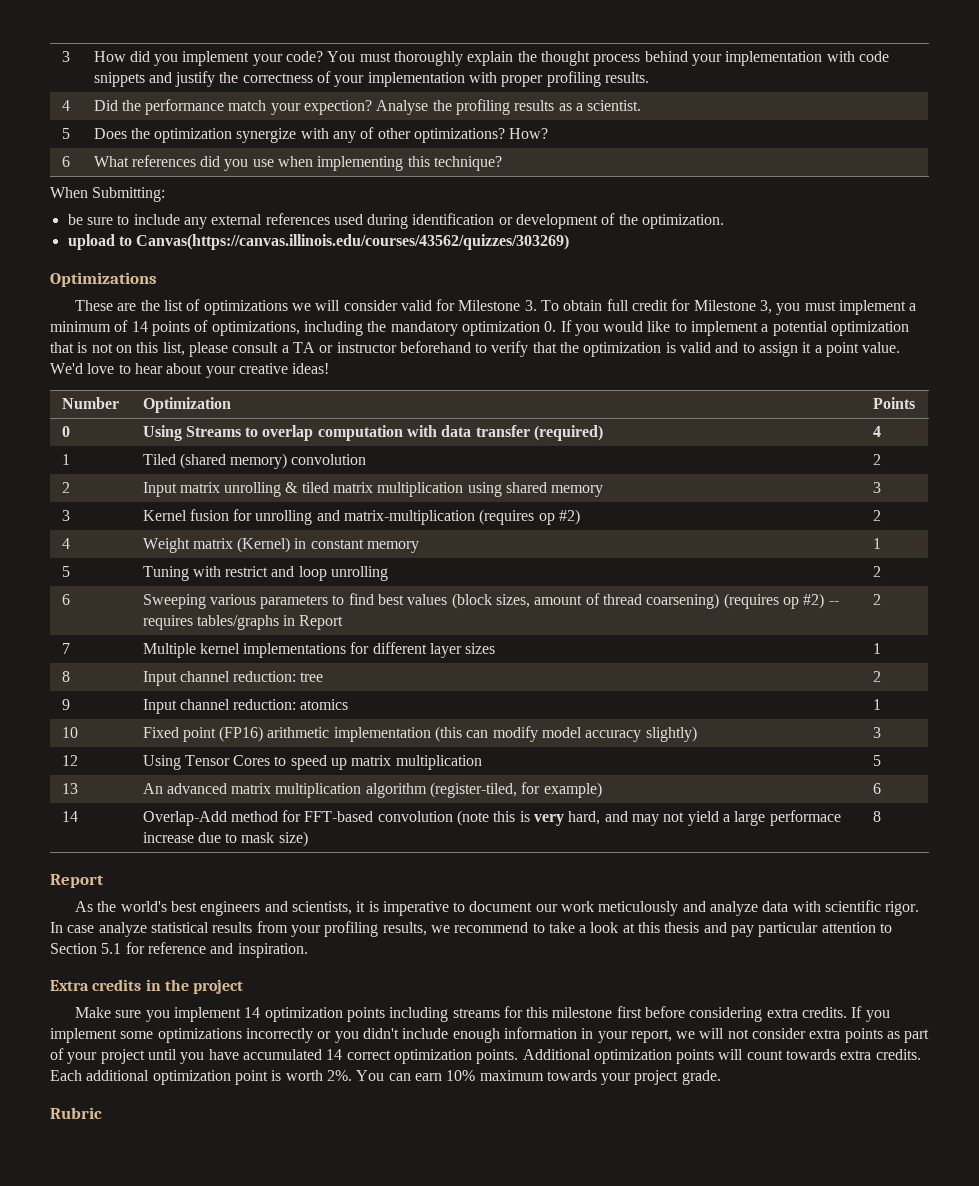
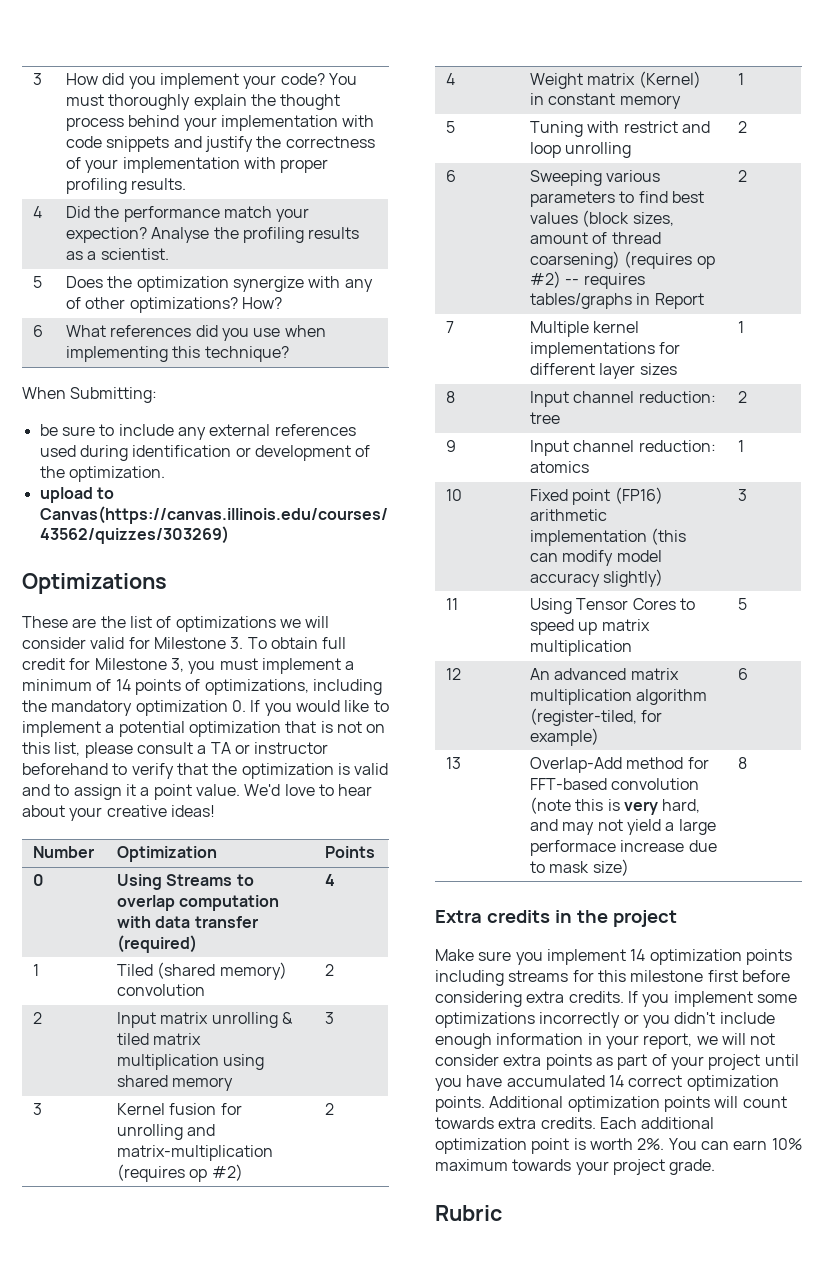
[61,755,78,766] 12 -> [446,598,459,610] 11
[61,783,78,794] 13 -> [446,668,462,680] 12
[61,811,78,822] 14 -> [446,757,462,769] 13
[50,874,104,888] [74,900,920,916] [50,921,893,937] [50,942,308,958] // Report // As the world's best engineers and scientists, it is imperative to document our work meticulously and analyze data with scientific rigor. In case analyze statistical results from your profiling results, we recommend to take a look at this thesis and pay particular attention to Section 5.1 for reference and inspiration. -> (748, 763) none

